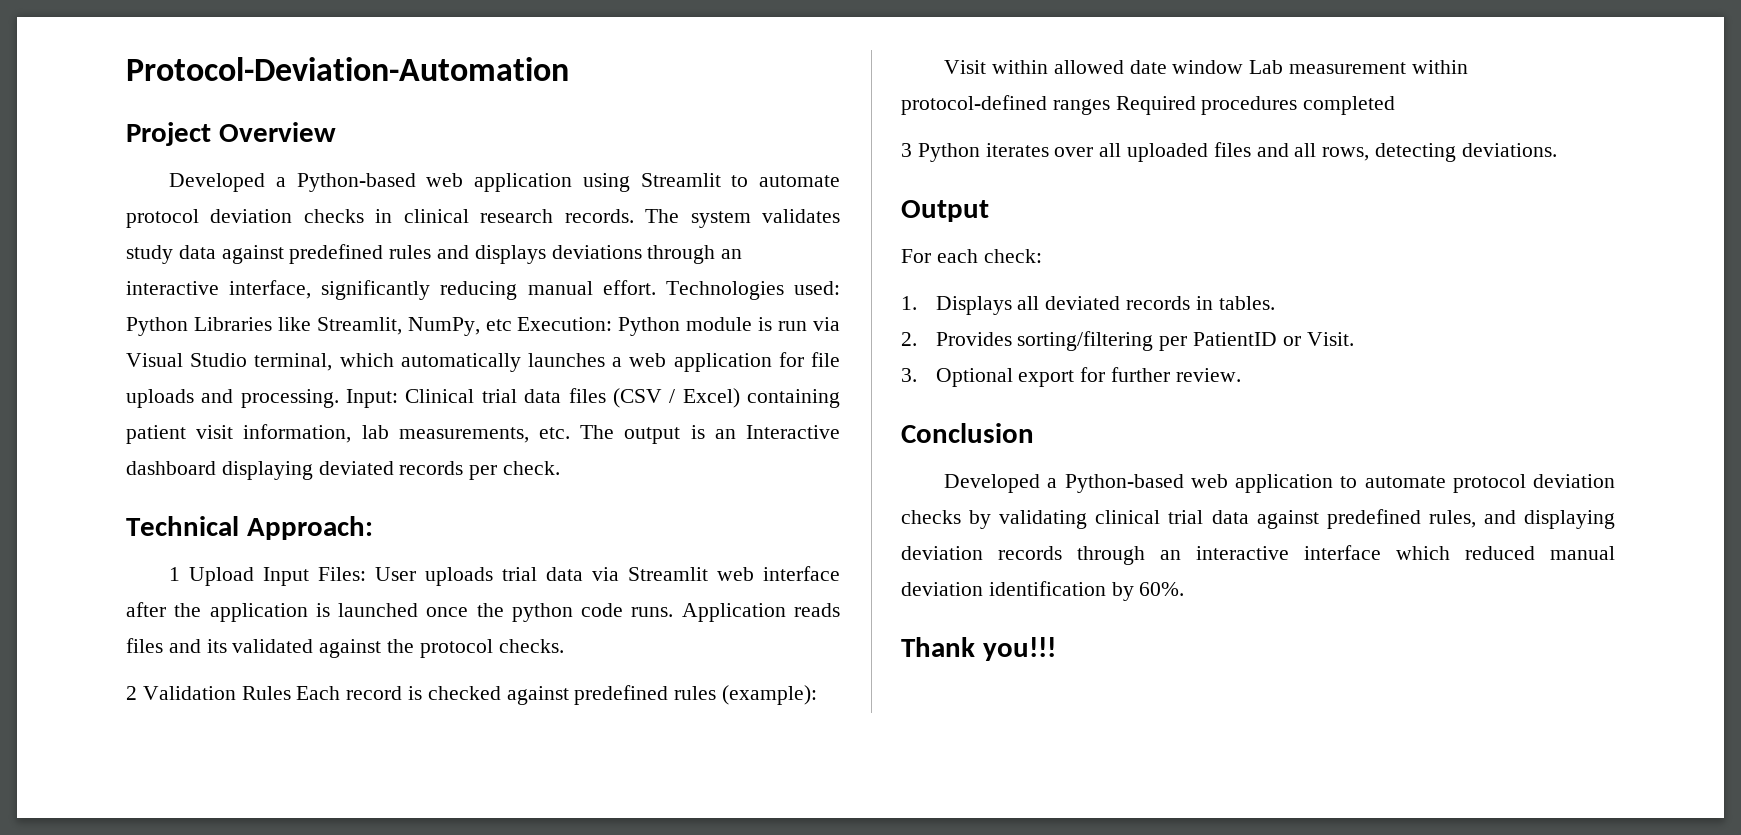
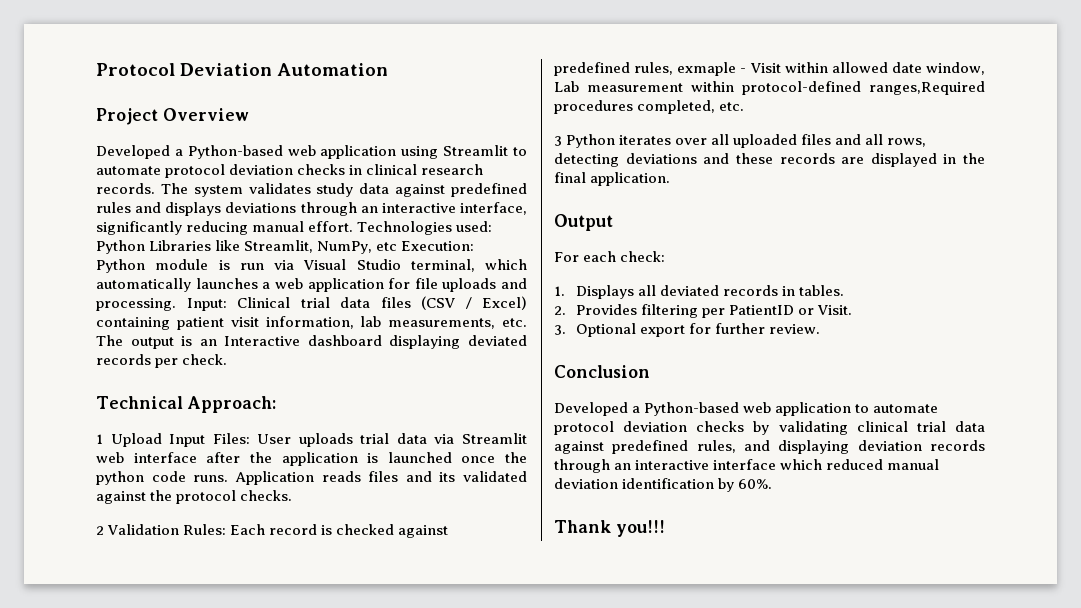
[126,57,569,81] Protocol-Deviation-Automation -> [96,63,389,76] Protocol Deviation Automation
[241,686,291,700] Rules -> [183,524,227,535] Rules:
[674,685,818,705] rules (example): // -> [634,62,747,76] rules, exmaple -
[1172,60,1244,74] window -> [926,62,985,75] window,
[1052,96,1396,115] ranges Required procedures completed -> [869,81,985,95] [554,100,745,114] ranges,Required procedures completed, etc.
[1461,143,1557,157] deviations. -> [625,153,985,167] [554,172,671,186] deviations and these records are displayed in the final application.
[1017,331,1154,351] sorting/filtering -> [640,304,698,318] filtering

